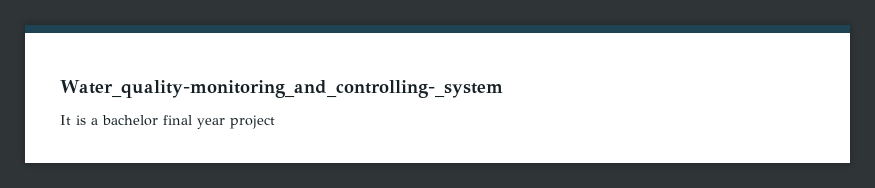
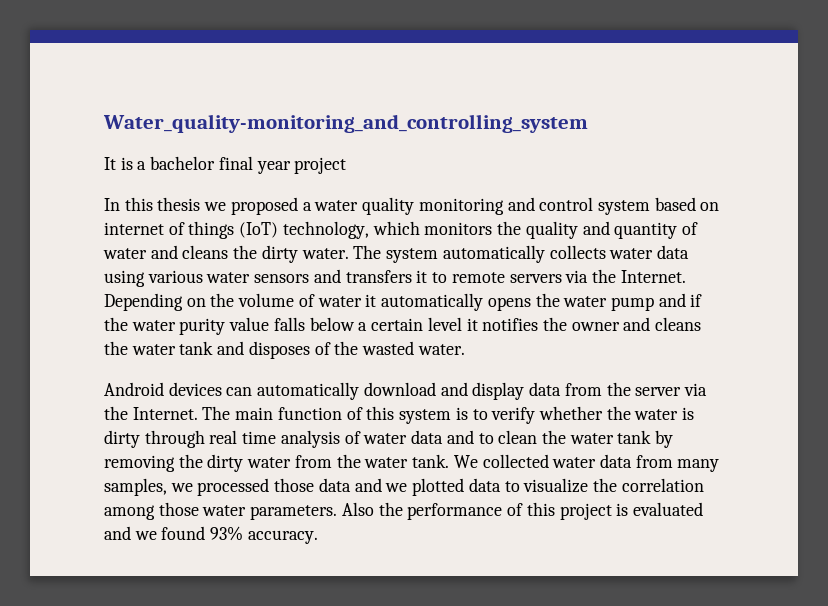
[60,80,503,98] Water_quality-monitoring_and_controlling-_system -> [103,114,588,133] Water_quality-monitoring_and_controlling_system
(275, 122) none -> [104,197,720,215] [104,221,698,239] [103,245,689,263] [104,269,686,287] [104,293,703,311] [104,317,702,335] [104,341,465,359] [104,382,707,400] [104,406,695,424] [104,430,674,448] [104,454,720,472] [104,478,704,496] [104,502,703,520] [104,526,318,544] // In this thesis we proposed a water quality monitoring and control system based on internet of things (IoT) technology, which monitors the quality and quantity of water and cleans the dirty water. The system automatically collects water data using various water sensors and transfers it to remote servers via the Internet. Depending on the volume of water it automatically opens the water pump and if the water purity value falls below a certain level it notifies the owner and cleans the water tank and disposes of the wasted water. // Android devices can automatically download and display data from the server via the Internet. The main function of this system is to verify whether the water is dirty through real time analysis of water data and to clean the water tank by removing the dirty water from the water tank. We collected water data from many samples, we processed those data and we plotted data to visualize the correlation among those water parameters. Also the performance of this project is evaluated and we found 93% accuracy.

